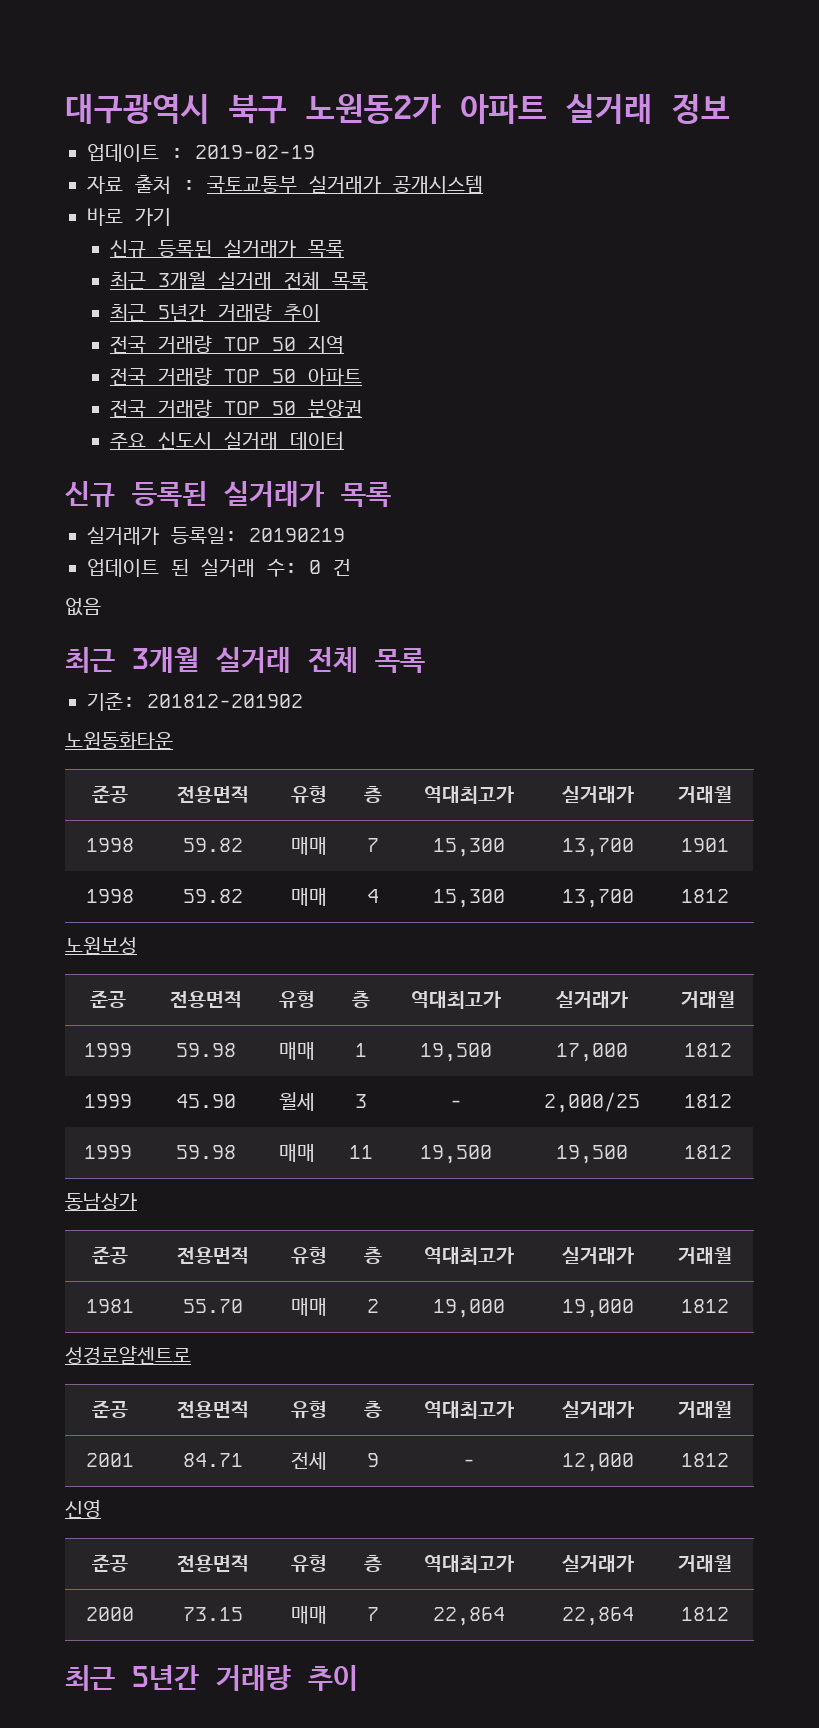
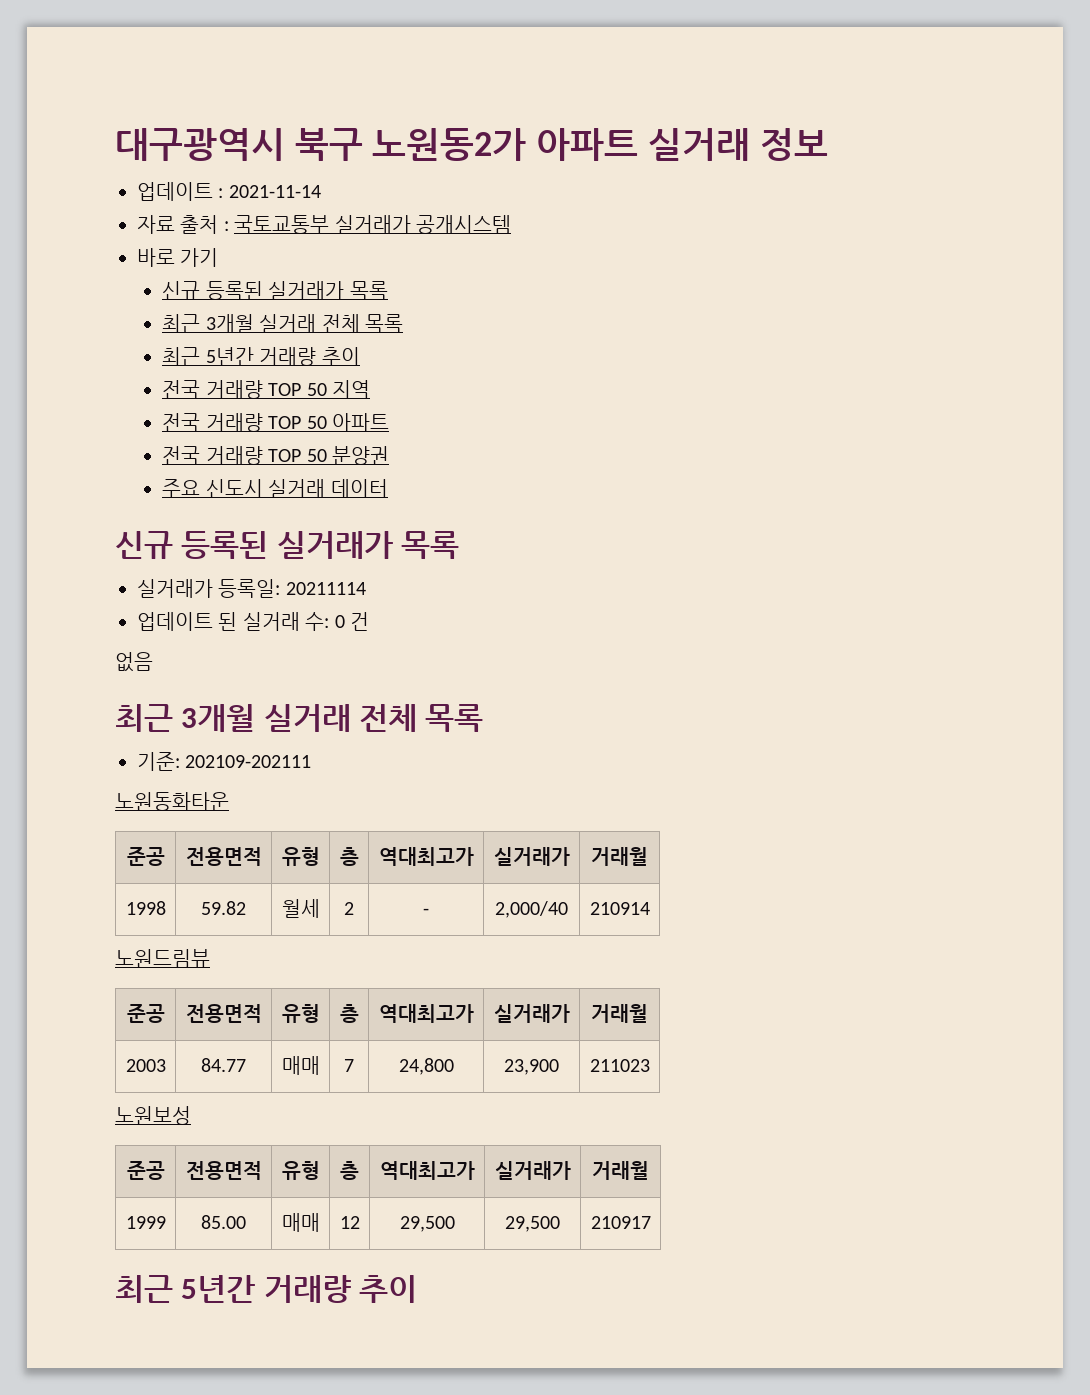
[195,145,315,159] 2019-02-19 -> [228,185,321,198] 2021-11-14
[249,528,345,542] 20190219 -> [285,582,366,595] 20211114
[147,694,303,708] 201812-201902 -> [185,755,312,768] 202109-202111
[291,837,327,855] [367,838,379,852] [433,838,505,857] [561,838,634,857] [681,838,729,852] [85,889,134,903] [182,889,243,903] [291,888,327,906] [367,889,379,903] [433,889,505,908] [561,889,634,908] [681,889,729,903] 매매 | 7 | 15,300 | 13,700 | 1901 // 1998 | 59.82 | 매매 | 4 | 15,300 | 13,700 | 1812 -> [281,899,320,918] [344,902,354,915] [423,908,429,915] [495,901,568,918] [589,902,650,915] [115,949,210,968] [126,1004,165,1023] [185,1004,262,1023] [281,1004,320,1023] [339,1004,359,1023] [378,1004,474,1023] [493,1004,570,1023] [591,1004,648,1023] [125,1059,166,1072] [201,1058,246,1072] [281,1056,320,1075] [344,1059,354,1072] [398,1058,454,1075] [504,1059,559,1075] [589,1059,650,1072] 월세 | 2 | - | 2,000/40 | 210914 // 노원드림뷰 // 준공 | 전용면적 | 유형 | 층 | 역대최고가 | 실거래가 | 거래월 // 2003 | 84.77 | 매매 | 7 | 24,800 | 23,900 | 211023
[175,1043,236,1057] [279,1042,315,1060] [355,1043,367,1057] [420,1043,492,1062] [556,1043,628,1062] [683,1043,732,1057] [83,1094,132,1108] [175,1094,236,1108] [279,1092,315,1111] [355,1094,367,1108] [450,1100,462,1108] [544,1092,640,1113] [683,1094,732,1108] [83,1145,132,1159] [175,1145,236,1159] [279,1144,315,1162] [349,1145,373,1159] [420,1145,492,1164] [556,1145,628,1164] [683,1145,732,1159] [65,1193,137,1211] [91,1246,128,1264] [176,1247,249,1264] [291,1247,327,1264] [364,1247,382,1264] [424,1247,514,1265] [561,1247,634,1264] [678,1247,732,1264] [85,1299,134,1313] [182,1299,243,1313] [291,1298,327,1316] [367,1299,379,1313] [433,1299,505,1318] [561,1299,634,1318] [681,1299,729,1313] [65,1346,191,1364] [91,1400,128,1418] [176,1401,249,1418] [291,1401,327,1418] [364,1401,382,1418] [424,1401,514,1419] [561,1401,634,1418] [678,1401,732,1418] [85,1453,134,1467] [182,1453,243,1467] [291,1452,327,1470] [367,1453,379,1467] [463,1459,475,1467] [561,1453,634,1472] [681,1453,729,1467] [65,1499,101,1518] [91,1554,128,1572] [176,1555,249,1572] [291,1555,327,1572] [364,1555,382,1572] [424,1555,514,1573] [561,1555,634,1572] [678,1555,732,1572] [85,1607,134,1621] [182,1607,243,1621] [291,1606,327,1624] [367,1607,379,1621] [433,1607,505,1626] [561,1607,634,1626] [681,1607,729,1621] 59.98 | 매매 | 1 | 19,500 | 17,000 | 1812 // 1999 | 45.90 | 월세 | 3 | - | 2,000/25 | 1812 // 1999 | 59.98 | 매매 | 11 | 19,500 | 19,500 | 1812 // 동남상가 // 준공 | 전용면적 | 유형 | 층 | 역대최고가 | 실거래가 | 거래월 // 1981 | 55.70 | 매매 | 2 | 19,000 | 19,000 | 1812 // 성경로얄센트로 // 준공 | 전용면적 | 유형 | 층 | 역대최고가 | 실거래가 | 거래월 // 2001 | 84.71 | 전세 | 9 | - | 12,000 | 1812 // 신영 // 준공 | 전용면적 | 유형 | 층 | 역대최고가 | 실거래가 | 거래월 // 2000 | 73.15 | 매매 | 7 | 22,864 | 22,864 | 1812 -> [201,1215,246,1229] [281,1213,320,1232] [339,1216,360,1229] [399,1216,455,1232] [505,1216,560,1232] [590,1216,651,1229] 85.00 | 매매 | 12 | 29,500 | 29,500 | 210917

